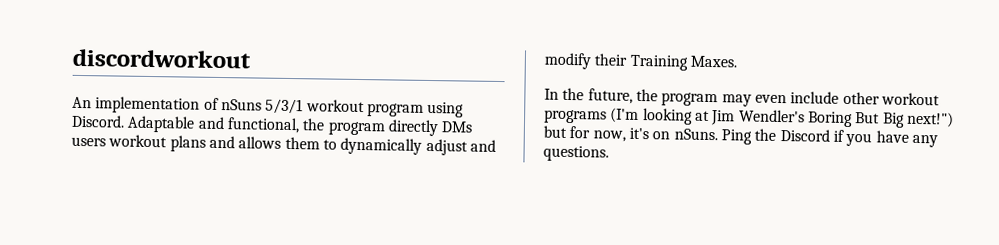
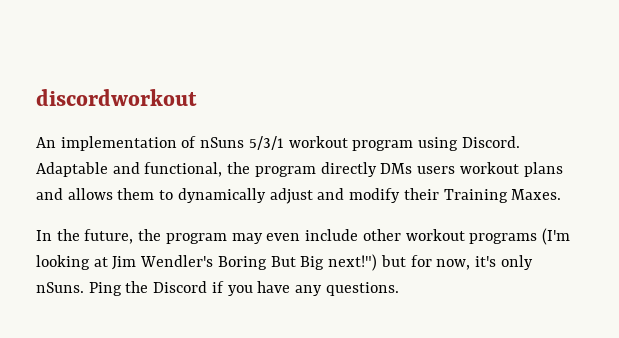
[652,131,671,140] on -> [500,255,533,270] only

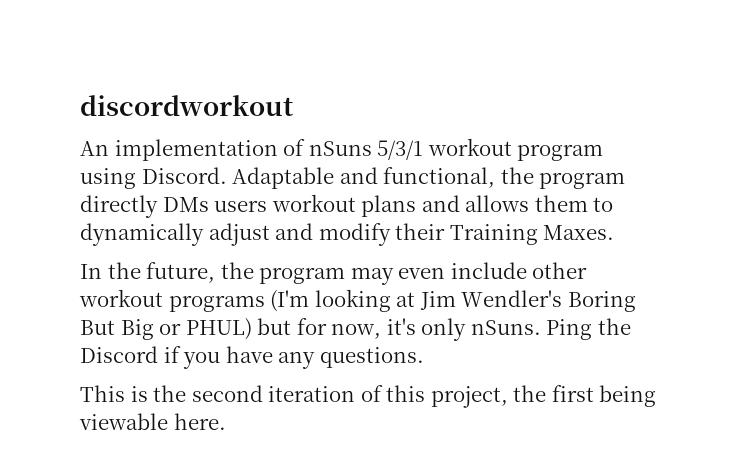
[328,254,378,271] next!") -> [159,318,252,340] or PHUL)
(399, 289) none -> [80,385,657,408] [79,413,226,430] // This is the second iteration of this project, the first being viewable here.

